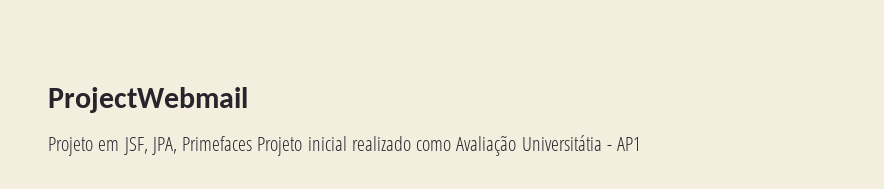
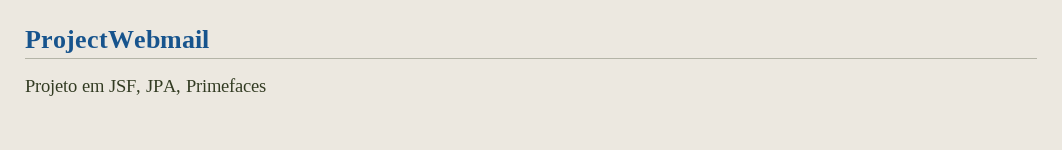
[257,135,642,156] Projeto inicial realizado como Avaliação Universitátia - AP1 -> (266, 85) none

